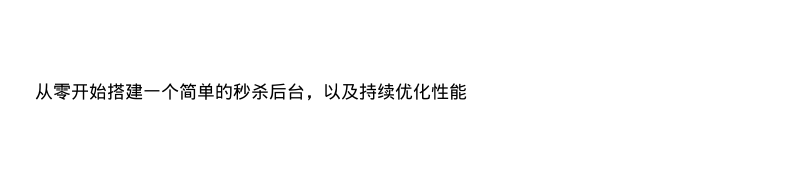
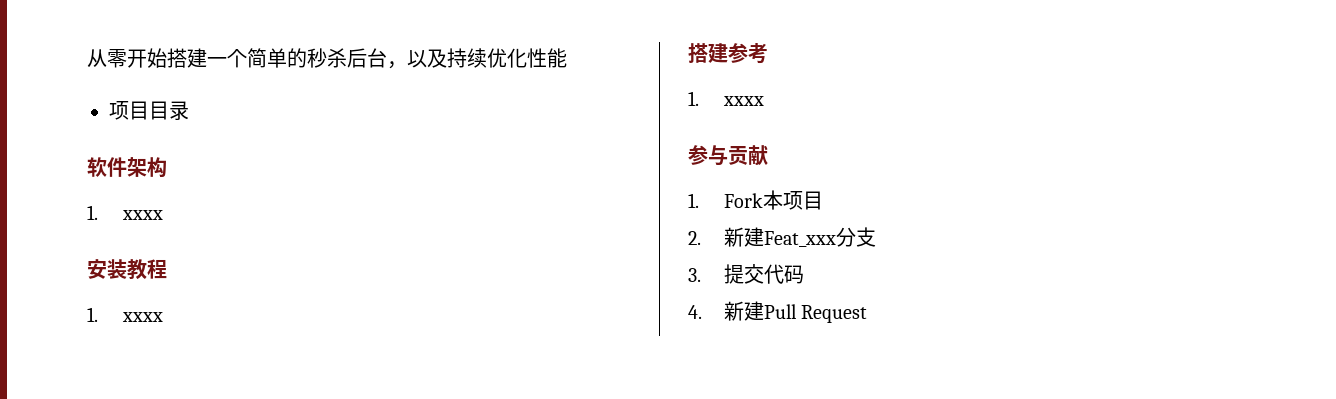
(467, 91) none -> [109,101,189,120] [87,157,167,178] [87,205,163,220] [87,259,167,280] [87,307,163,322] [688,43,768,64] [688,91,764,106] [688,145,768,166] [688,190,823,210] [688,227,876,247] [688,264,804,284] [688,301,868,323] // 项目目录 // 软件架构 // 1. xxxx // 安装教程 // 1. xxxx // 搭建参考 // 1. xxxx // 参与贡献 // 1. Fork本项目 // 2.新建Feat_xxx分支 // 3.提交代码 // 4.新建Pull Request

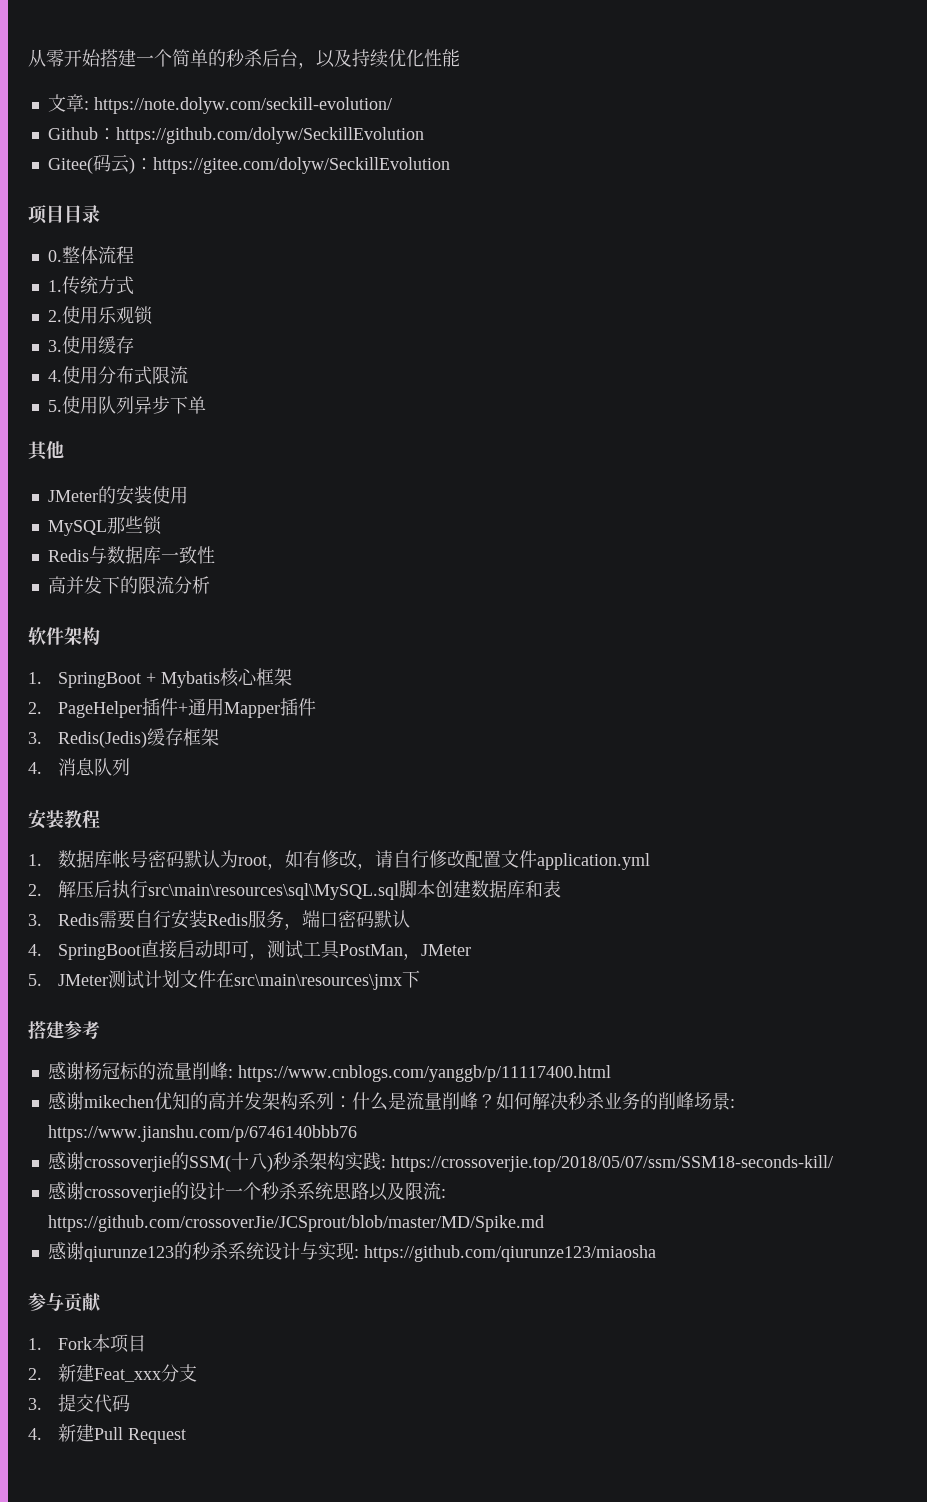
[109,101,189,120] [87,157,167,178] [87,205,163,220] [87,259,167,280] [87,307,163,322] [688,43,768,64] [688,91,764,106] 项目目录 // 软件架构 // 1. xxxx // 安装教程 // 1. xxxx // 搭建参考 // 1. xxxx -> [47,94,392,114] [47,127,424,144] [47,154,450,174] [28,205,100,224] [47,246,134,264] [47,276,134,295] [47,306,153,325] [47,336,134,354] [47,366,188,385] [47,396,206,414] [28,441,64,461] [47,485,188,505] [47,516,162,536] [47,546,215,564] [47,576,210,594] [28,627,100,645] [28,668,293,688] [28,698,317,718] [28,728,220,748] [28,758,131,776] [28,809,100,829] [28,850,651,870] [28,880,562,900] [28,909,411,930] [28,940,472,960] [28,970,421,990] [28,1021,100,1039] [47,1061,611,1082] [47,1092,735,1111] [47,1125,357,1142] [47,1152,833,1172] [47,1182,446,1202] [47,1215,544,1232] [47,1242,656,1262] 文章: https://note.dolyw.com/seckill-evolution/ // Github：https://github.com/dolyw/SeckillEvolution // Gitee(码云)：https://gitee.com/dolyw/SeckillEvolution // 项目目录 // 0.整体流程 // 1.传统方式 // 2.使用乐观锁 // 3.使用缓存 // 4.使用分布式限流 // 5.使用队列异步下单 // 其他 // JMeter的安装使用 // MySQL那些锁 // Redis与数据库一致性 // 高并发下的限流分析 // 软件架构 // 1. SpringBoot + Mybatis核心框架 // 2. PageHelper插件+通用Mapper插件 // 3. Redis(Jedis)缓存框架 // 4.消息队列 // 安装教程 // 1.数据库帐号密码默认为root，如有修改，请自行修改配置文件application.yml // 2.解压后执行src\main\resources\sql\MySQL.sql脚本创建数据库和表 // 3. Redis需要自行安装Redis服务，端口密码默认 // 4. SpringBoot直接启动即可，测试工具PostMan，JMeter // 5. JMeter测试计划文件在src\main\resources\jmx下 // 搭建参考 // 感谢杨冠标的流量削峰: https://www.cnblogs.com/yanggb/p/11117400.html // 感谢mikechen优知的高并发架构系列：什么是流量削峰？如何解决秒杀业务的削峰场景: https://www.jianshu.com/p/6746140bbb76 // 感谢crossoverjie的SSM(十八)秒杀架构实践: https://crossoverjie.top/2018/05/07/ssm/SSM18-seconds-kill/ // 感谢crossoverjie的设计一个秒杀系统思路以及限流: https://github.com/crossoverJie/JCSprout/blob/master/MD/Spike.md // 感谢qiurunze123的秒杀系统设计与实现: https://github.com/qiurunze123/miaosha

